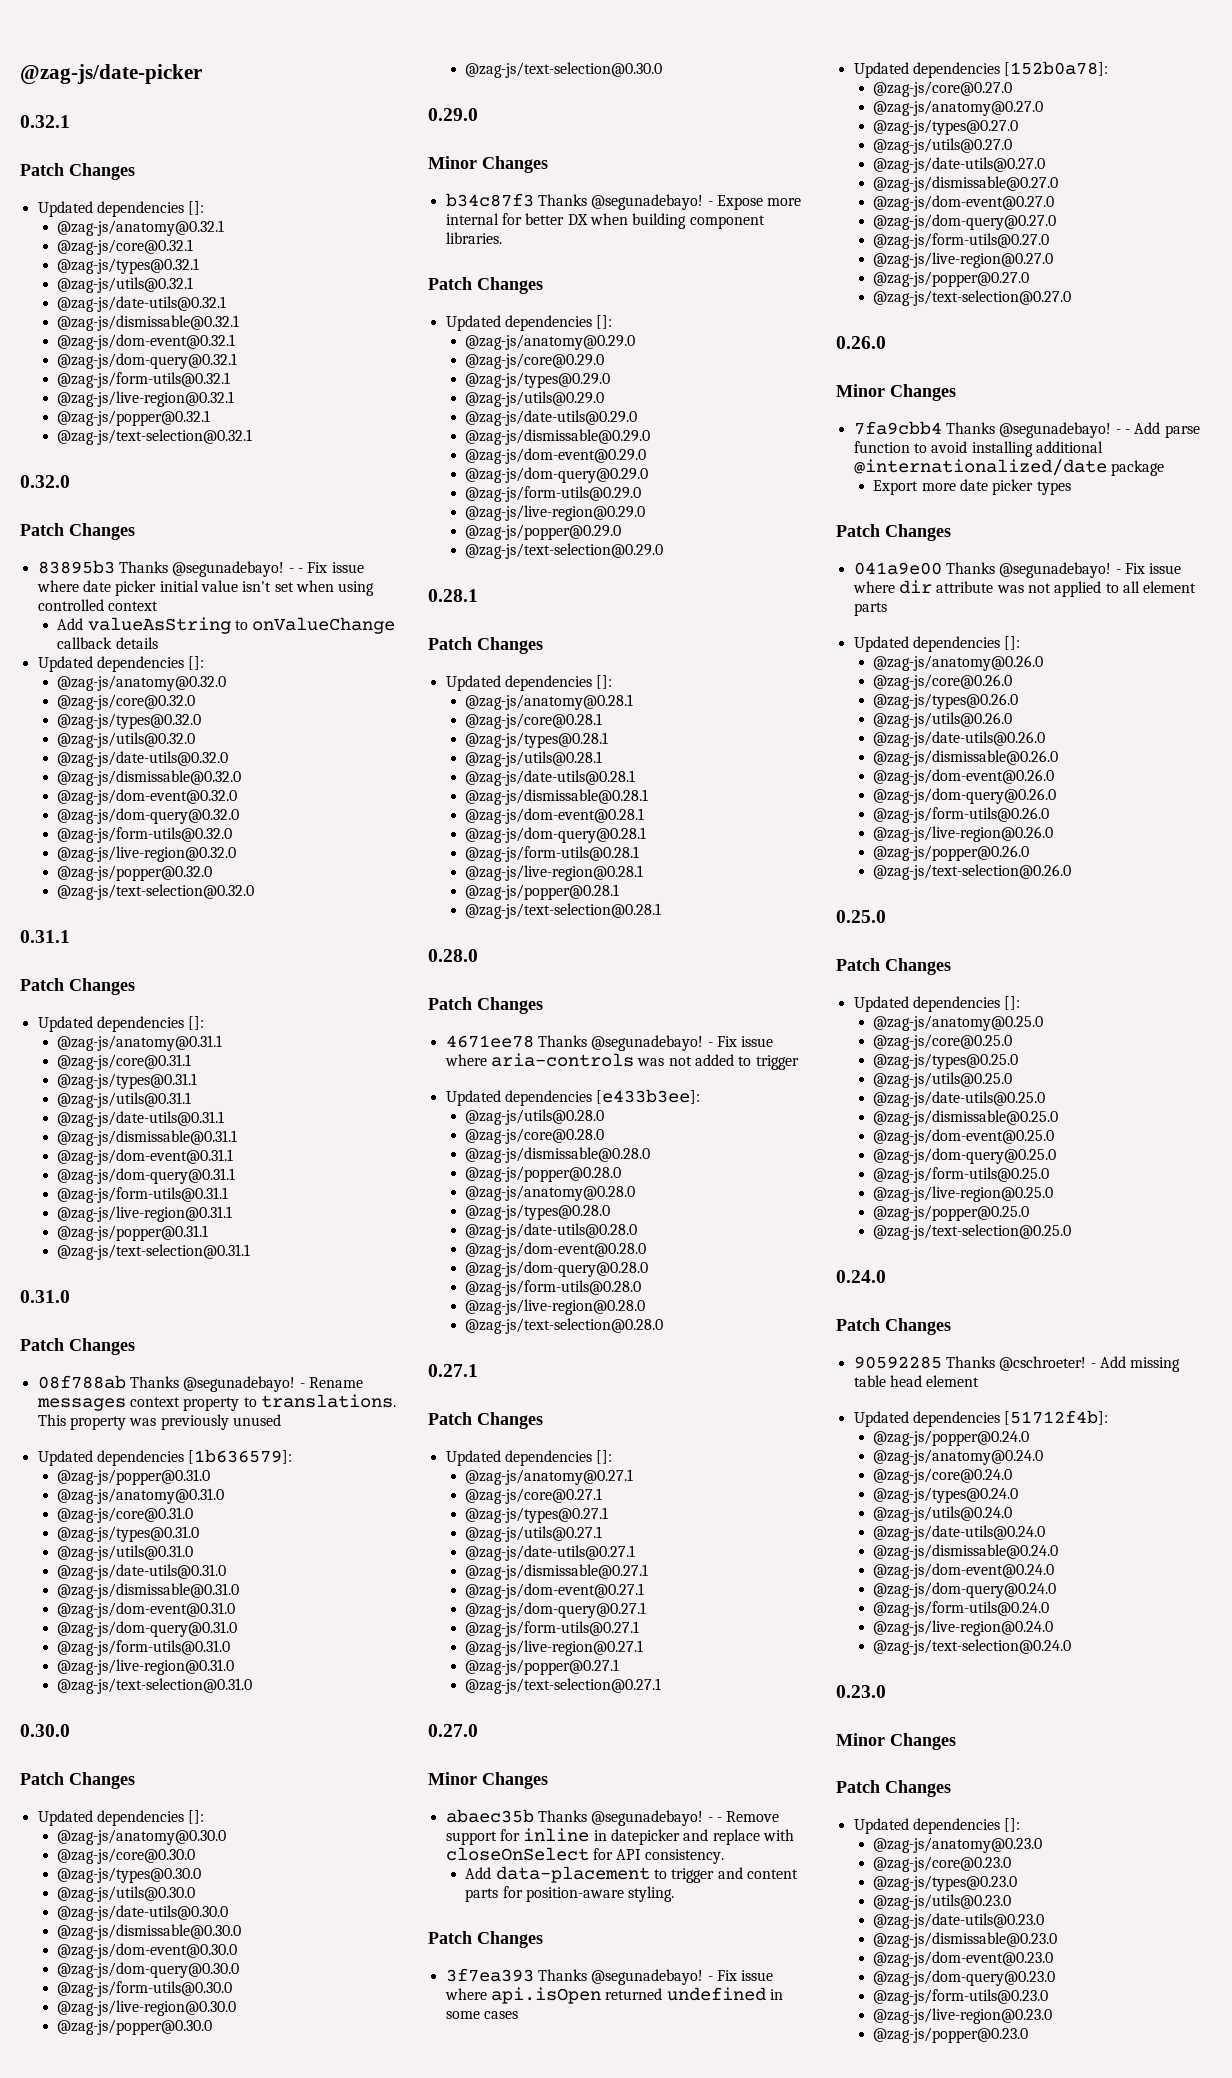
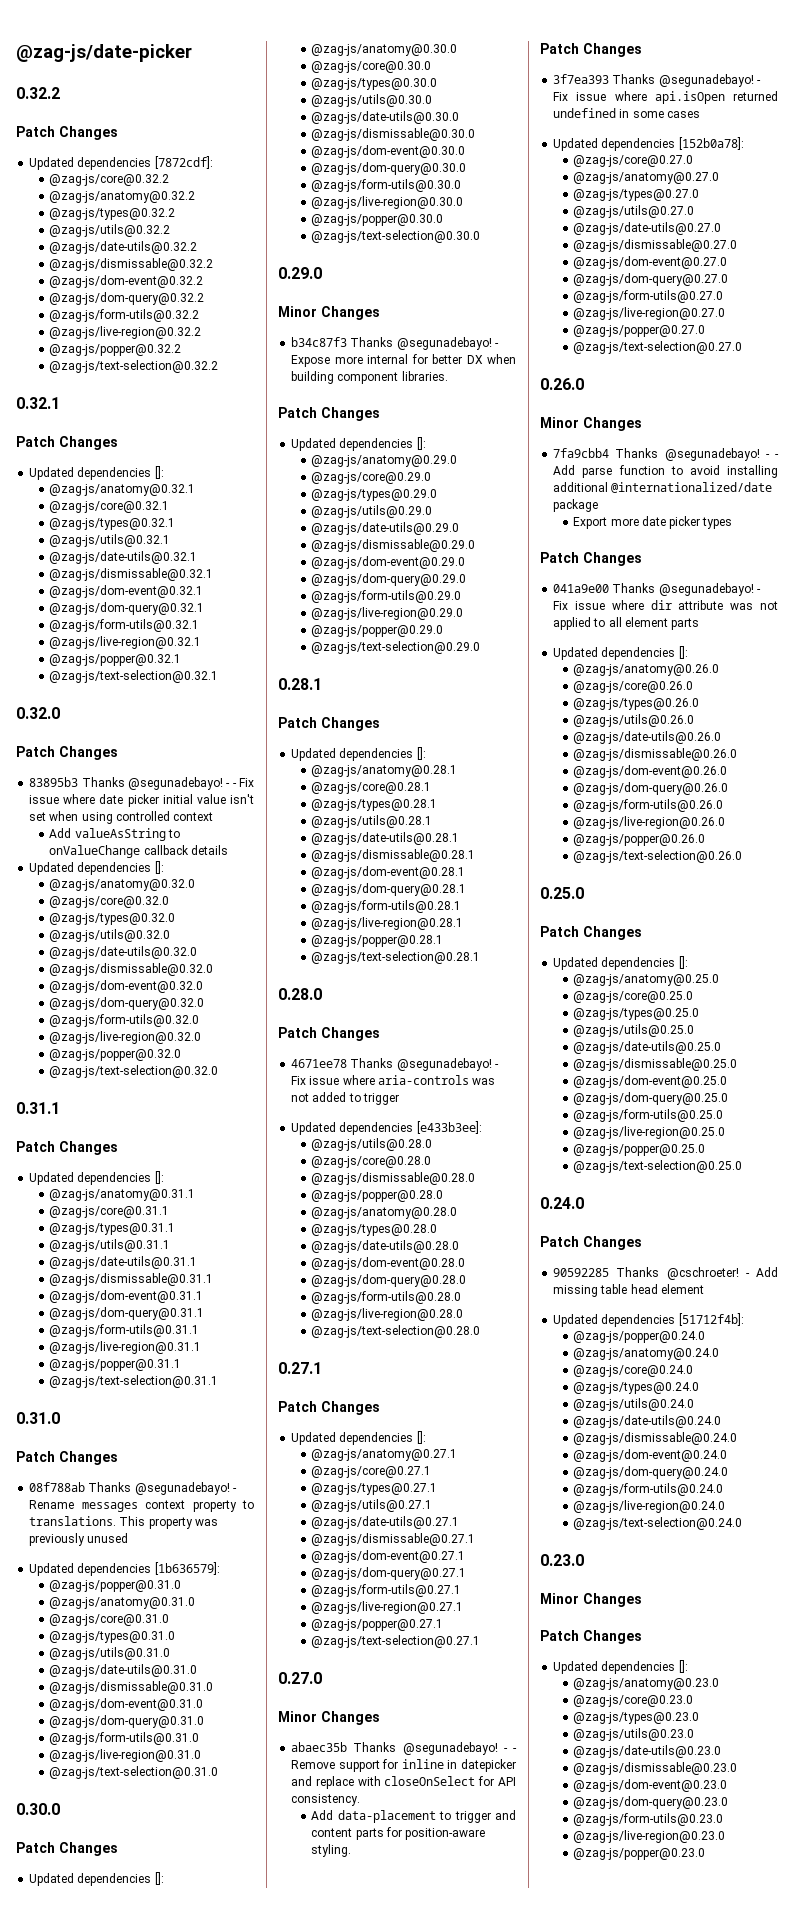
(202, 74) none -> [16,87,60,99] [16,126,118,140] [29,156,213,170] [49,174,170,186] [49,191,196,203] [49,208,176,220] [49,224,171,237] [49,241,198,254] [49,258,214,271] [49,275,204,288] [49,292,205,305] [49,309,200,322] [49,326,202,339] [49,344,182,356] [49,360,219,373] // 0.32.2 // Patch Changes // Updated dependencies [7872cdf]: // @zag-js/core@0.32.2 // @zag-js/anatomy@0.32.2 // @zag-js/types@0.32.2 // @zag-js/utils@0.32.2 // @zag-js/date-utils@0.32.2 // @zag-js/dismissable@0.32.2 // @zag-js/dom-event@0.32.2 // @zag-js/dom-query@0.32.2 // @zag-js/form-utils@0.32.2 // @zag-js/live-region@0.32.2 // @zag-js/popper@0.32.2 // @zag-js/text-selection@0.32.2

